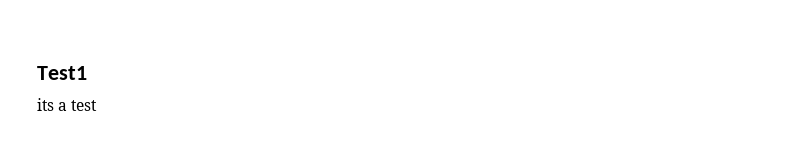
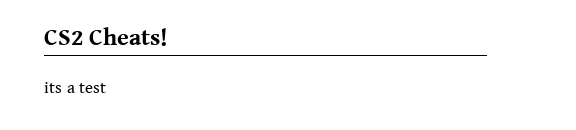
[37,66,87,80] Test1 -> [44,27,169,46] CS2 Cheats!

